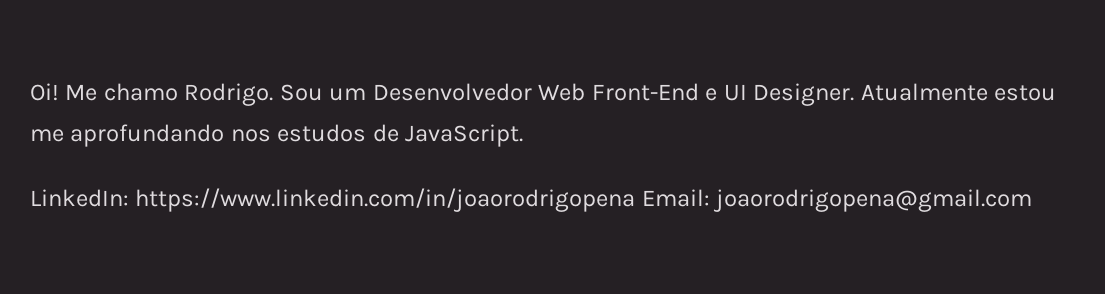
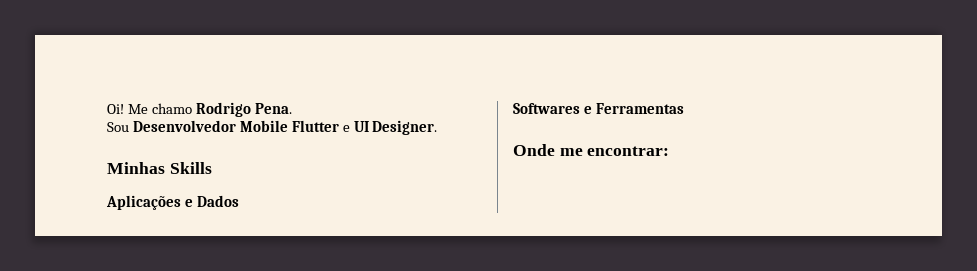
[184,83,1057,106] [30,124,524,147] [30,188,1033,212] Rodrigo. Sou um Desenvolvedor Web Front-End e UI Designer. Atualmente estou me aprofundando nos estudos de JavaScript. // LinkedIn: https://www.linkedin.com/in/joaorodrigopena Email: joaorodrigopena@gmail.com -> [195,102,292,117] [107,120,438,135] [107,162,212,174] [106,195,239,210] [513,103,684,114] [513,144,670,156] Rodrigo Pena. // Sou Desenvolvedor Mobile Flutter e UI Designer. // Minhas Skills // Aplicações e Dados // Softwares e Ferramentas // Onde me encontrar:

